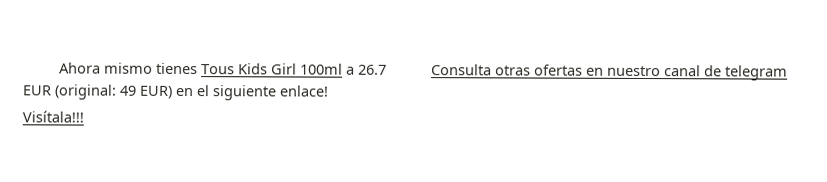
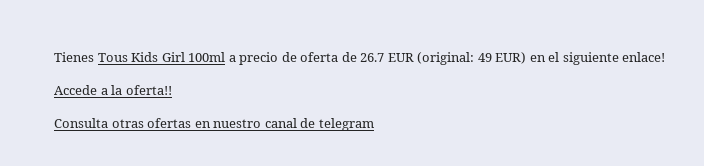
[58,62,198,75] Ahora mismo tienes -> [54,52,94,62] Tienes
(355, 70) none -> [239,52,357,65] precio de oferta de
[22,110,84,123] Visítala!!! -> [54,85,172,95] Accede a la oferta!!

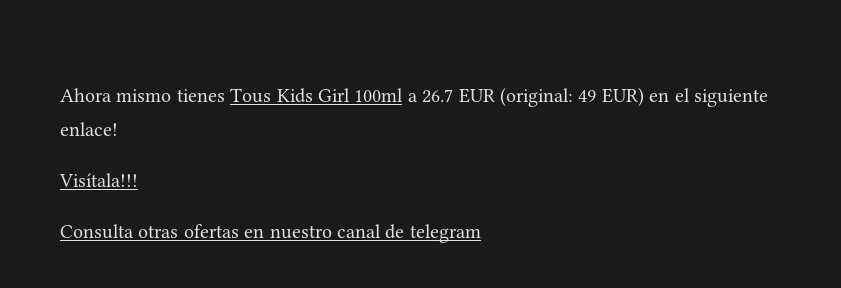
[54,52,94,62] Tienes -> [60,88,225,102] Ahora mismo tienes
[239,52,357,65] precio de oferta de -> (418, 97) none
[54,85,172,95] Accede a la oferta!! -> [59,173,138,187] Visítala!!!

